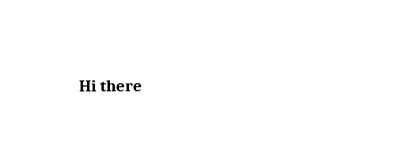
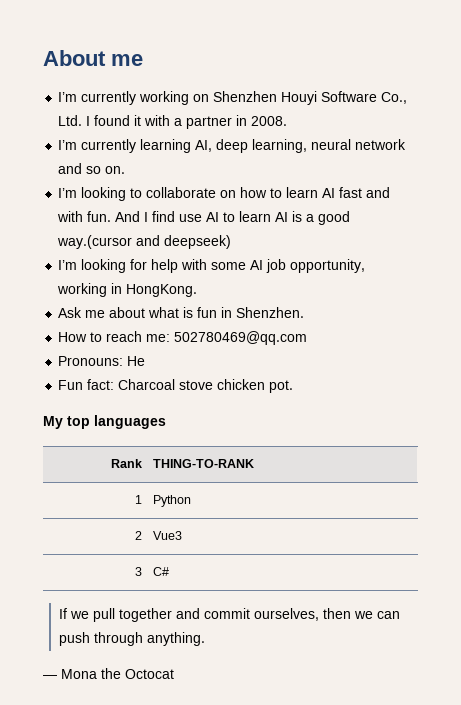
[79,79,144,92] Hi there -> [43,50,143,66] [58,91,408,105] [58,115,288,129] [58,139,407,153] [58,163,126,174] [58,187,391,201] [57,211,351,225] [57,235,232,249] [58,259,366,273] [57,283,198,297] [58,307,305,318] [58,331,308,345] [58,356,146,366] [58,379,294,393] [43,415,166,429] [110,459,142,468] [153,459,255,468] [134,495,142,504] [153,495,192,507] [134,531,142,540] [153,531,183,540] [134,567,142,576] [153,567,170,576] [58,608,400,622] [58,632,205,646] [43,668,174,679] About me // I’m currently working on Shenzhen Houyi Software Co., Ltd. I found it with a partner in 2008. // I’m currently learning AI, deep learning, neural network and so on. // I’m looking to collaborate on how to learn AI fast and with fun. And I find use AI to learn AI is a good way.(cursor and deepseek) // I’m looking for help with some AI job opportunity, working in HongKong. // Ask me about what is fun in Shenzhen. // How to reach me: 502780469@qq.com // Pronouns: He // Fun fact: Charcoal stove chicken pot. // My top languages // Rank | THING-TO-RANK // 1 | Python // 2 | Vue3 // 3 | C# // If we pull together and commit ourselves, then we can push through anything. // — Mona the Octocat

